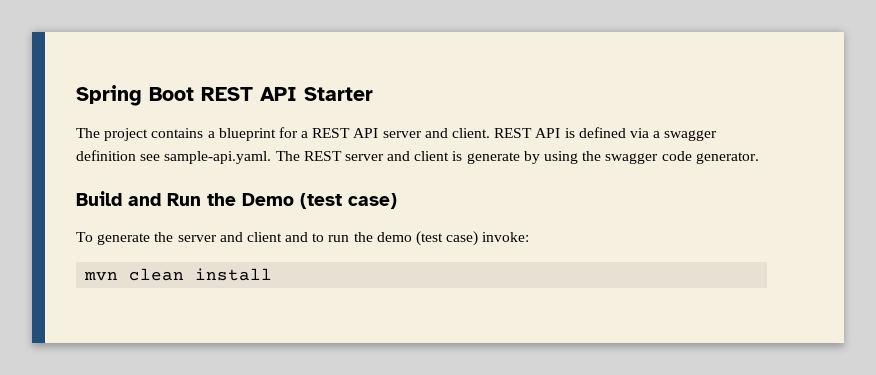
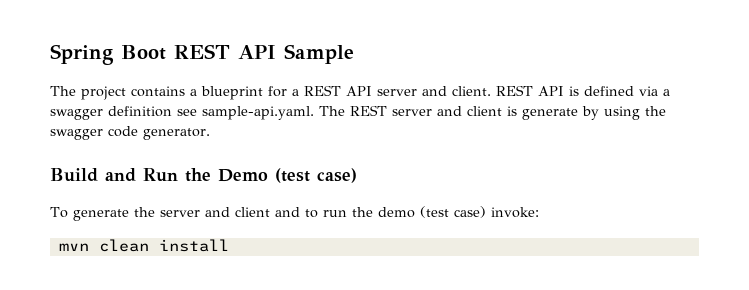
[304,87,373,101] Starter -> [284,44,354,64] Sample

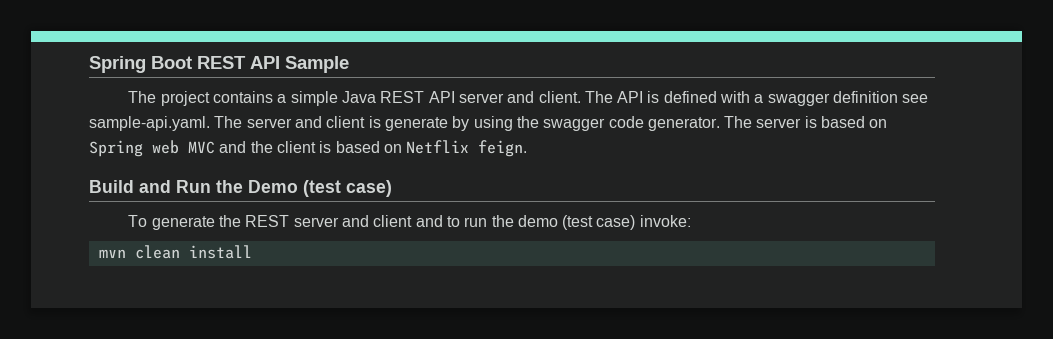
[201,86,299,100] blueprint for a -> [290,91,376,106] simple Java
[496,85,533,96] REST -> [584,91,613,103] The
[639,86,658,96] via -> [720,91,751,103] with
[350,105,387,116] REST -> (243, 122) none
(210, 134) none -> [724,116,888,128] [89,140,528,157] The server is based on Spring web MVC and the client is based on Netflix feign.
(155, 212) none -> [245,215,290,227] REST

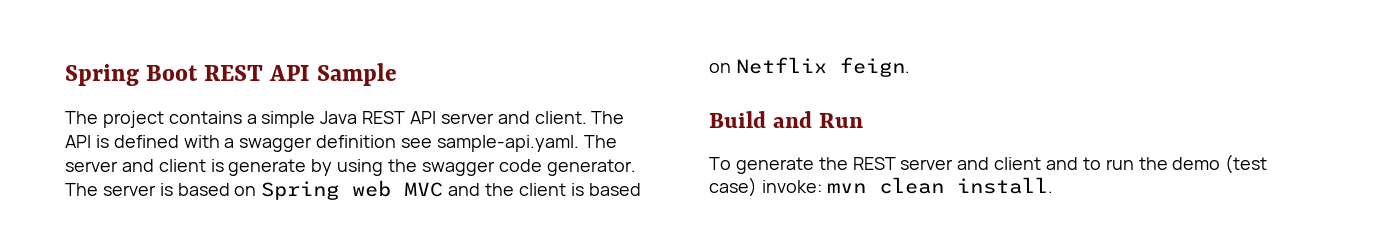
[216,180,392,197] the Demo (test case) -> (863, 120) none
(691, 221) // -> (822, 186) none
[188,245,252,259] install -> [956,177,1053,194] install.

